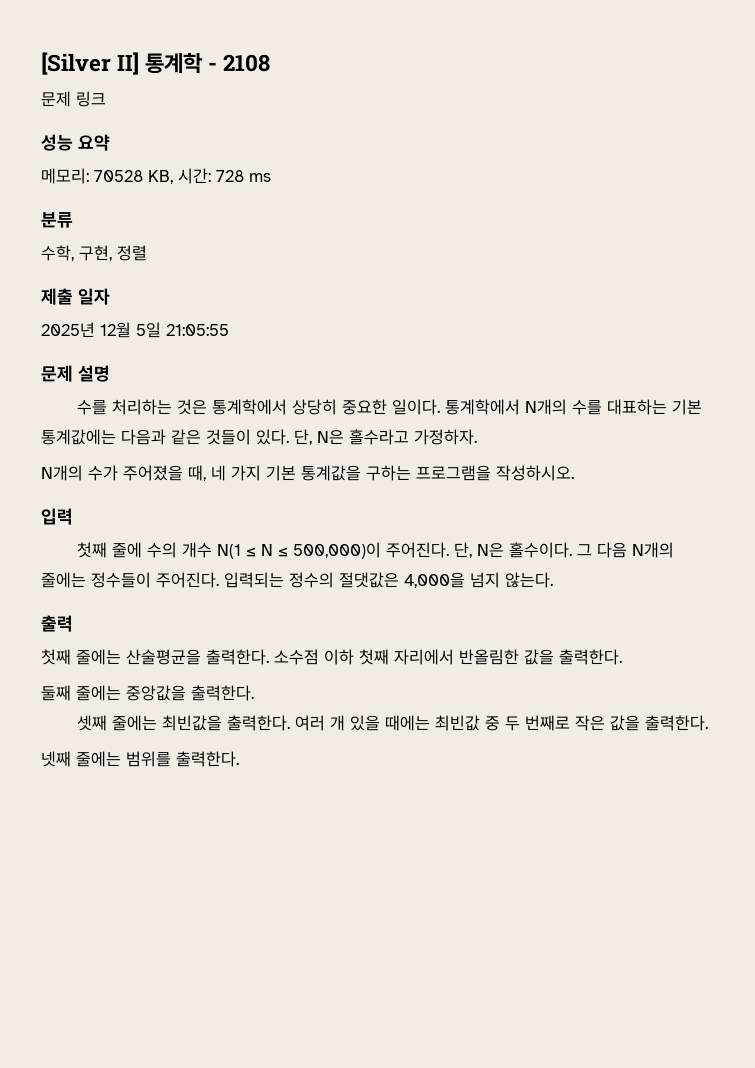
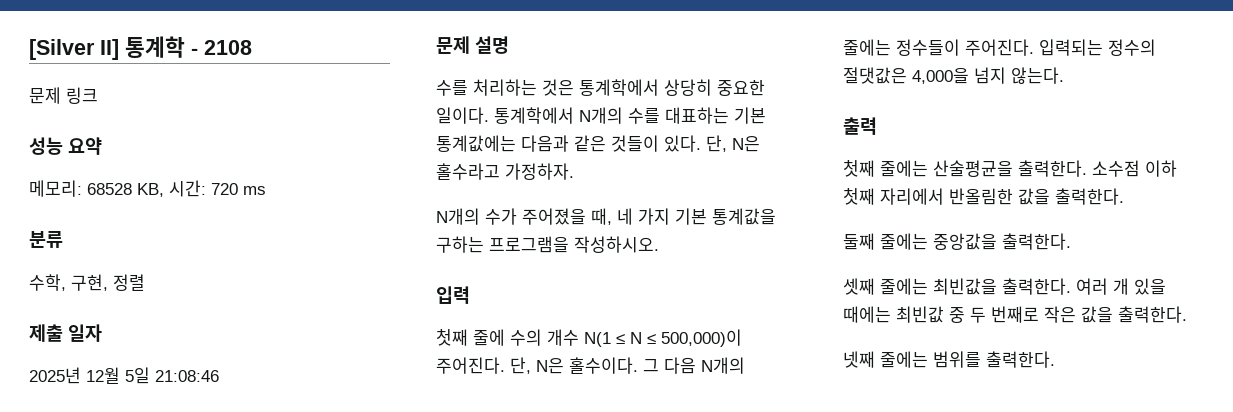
[94,170,143,182] 70528 -> [87,183,132,195] 68528
[216,170,244,182] 728 -> [211,183,238,195] 720
[166,324,229,336] 21:05:55 -> [155,370,219,382] 21:08:46

